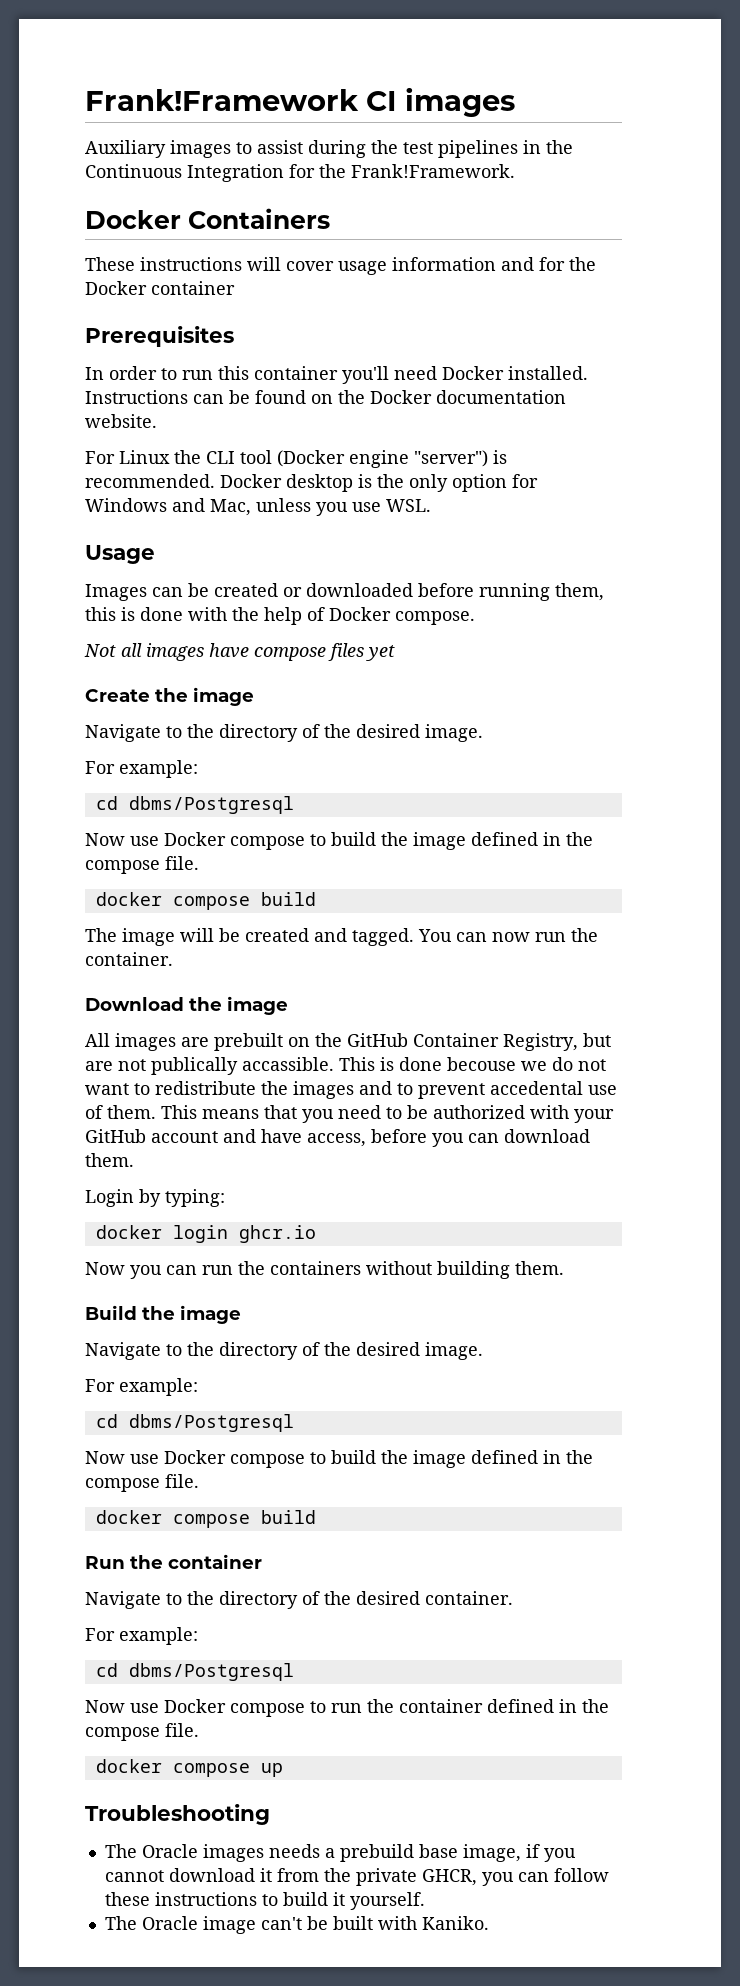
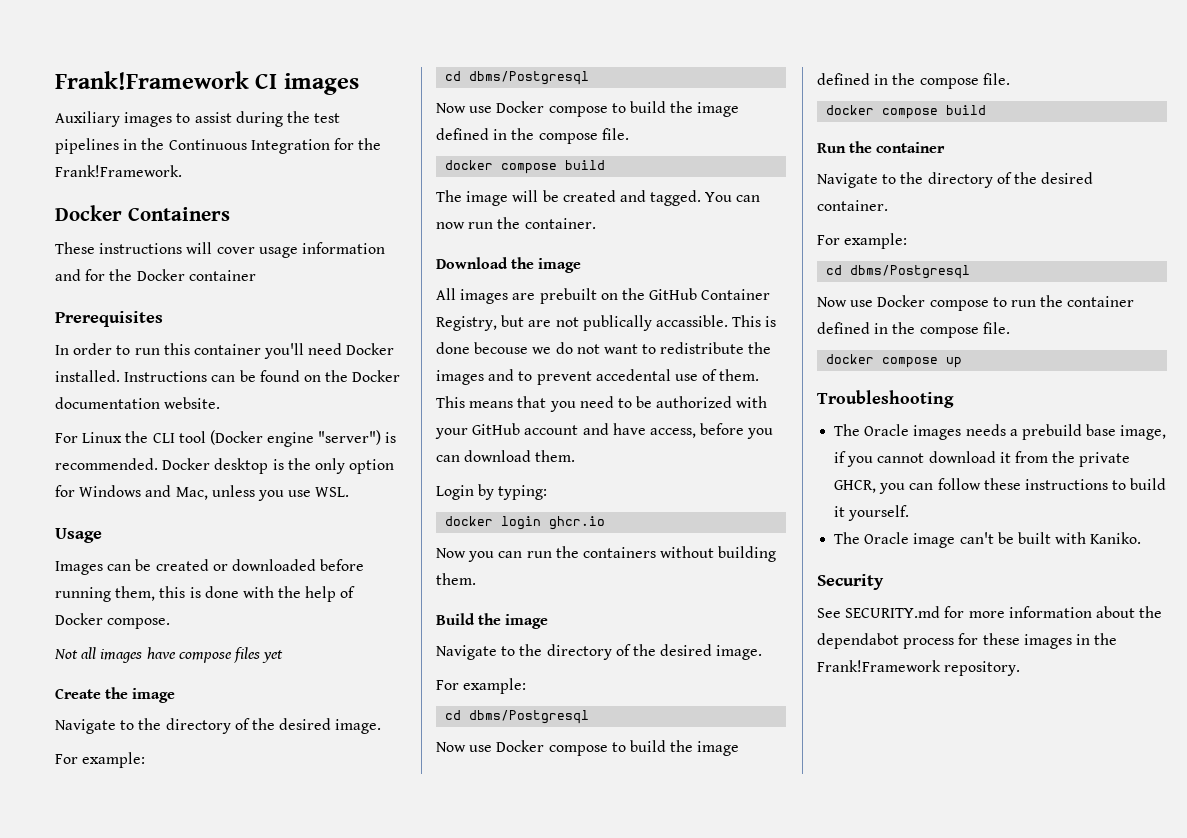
(489, 1923) none -> [817,574,884,590] [817,606,1163,618] [817,633,1118,649] [817,660,1021,676] // Security // See SECURITY.md for more information about the dependabot process for these images in the Frank!Framework repository.

